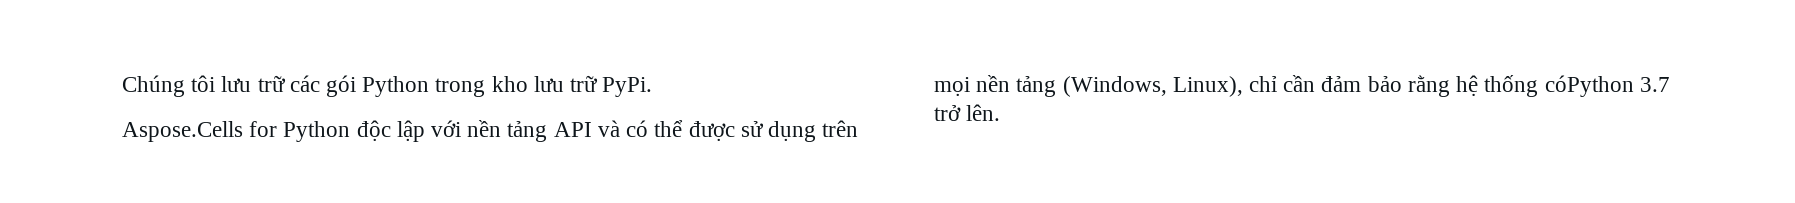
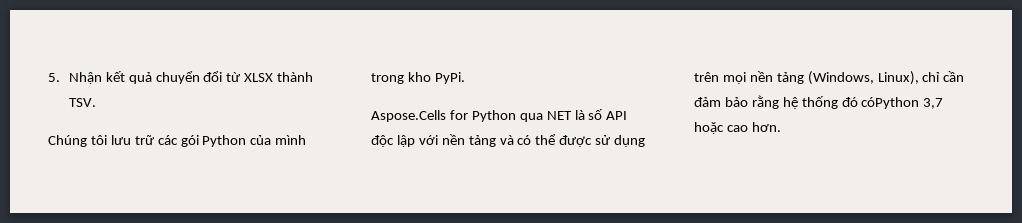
(122, 86) none -> [48,71,314,84] [68,98,96,107] 5. Nhận kết quả chuyển đổi từ XLSX thành TSV. //
[435,75,599,97] trong kho lưu trữ -> [250,135,307,145] [371,72,431,84] của mình trong kho
(351, 131) none -> [519,109,628,122] qua NET là số API
[553,122,592,137] API -> (496, 141) none
[1544,75,1670,97] [934,104,1001,121] cóPython 3.7 trở lên. -> [841,97,944,109] [694,122,781,134] đó cóPython 3,7 hoặc cao hơn.

